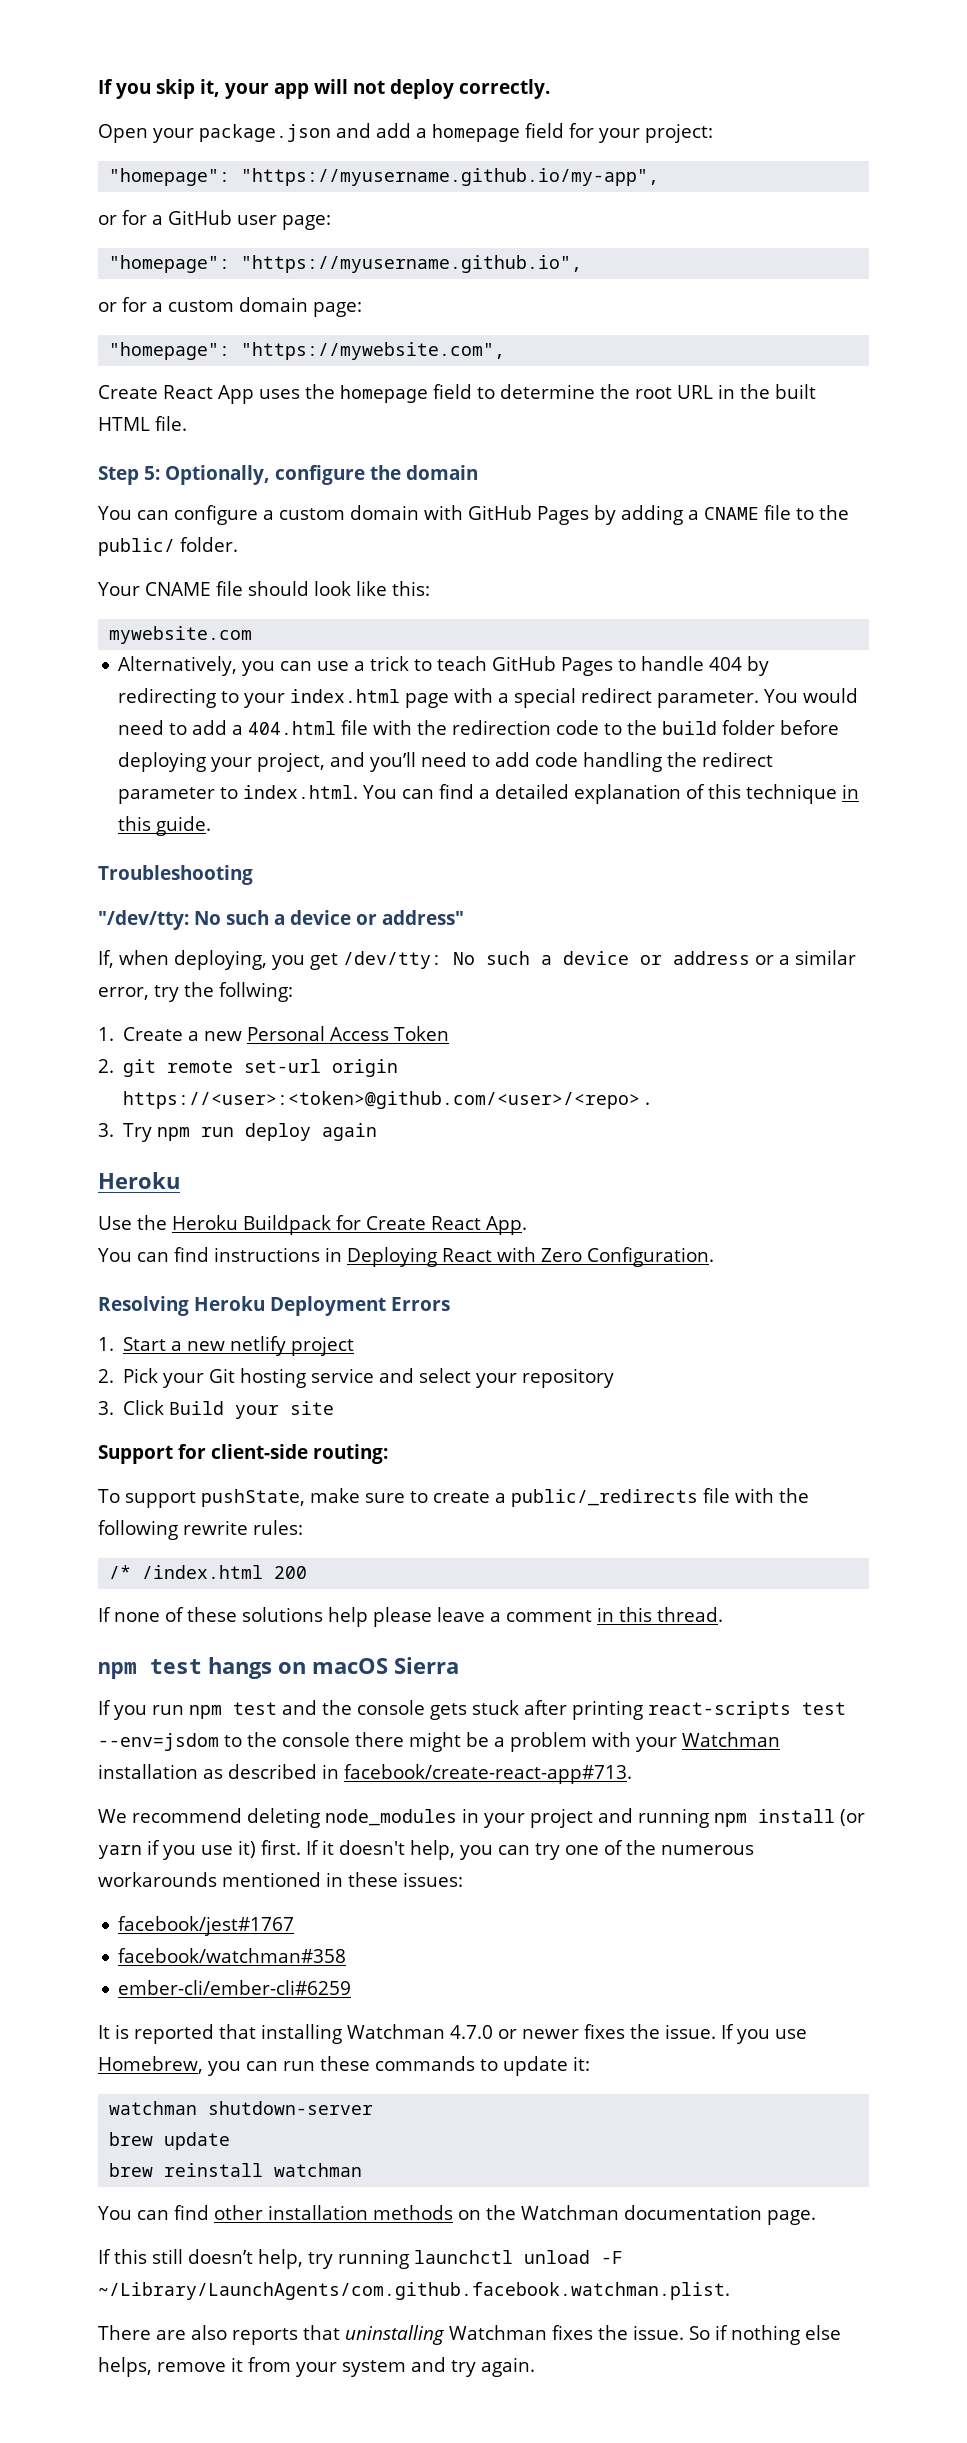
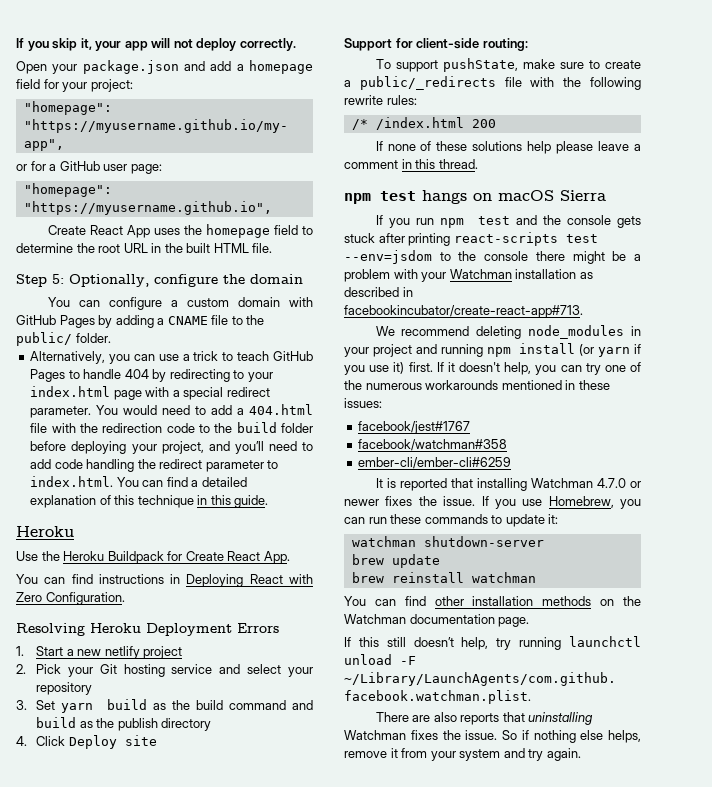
[98,297,362,317] [109,342,506,360] // or for a custom domain page: // "homepage": "https://mywebsite.com", -> (272, 208) none
[98,581,430,596] [109,626,253,644] // Your CNAME file should look like this: // mywebsite.com -> (111, 338) none
[98,865,253,885] [98,910,464,930] [98,950,856,970] [98,982,293,1002] [98,1026,450,1041] [98,1059,399,1077] [123,1091,651,1109] [98,1123,378,1142] // Troubleshooting // "/dev/tty: No such a device or address" // If, when deploying, you get /dev/tty: No such a device or address or a similar error, try the follwing: // 1. Create a new Personal Access Token // 2. git remote set-url origin https://<user>:<token>@github.com/<user>/<repo> . // 3. Try npm run deploy again -> (269, 501) none
[123,1400,280,1419] Click Build your -> [36,699,314,713] [36,717,212,731] [16,735,117,749] Set yarn build as the build command and build as the publish directory // 4. Click Deploy
[344,1764,632,1784] facebook/create-react-app#713. -> [344,305,583,318] facebookincubator/create-react-app#713.

